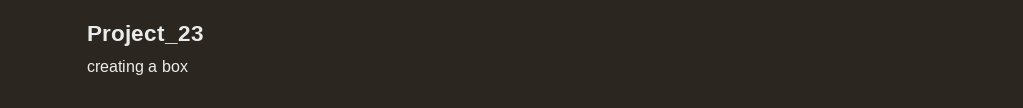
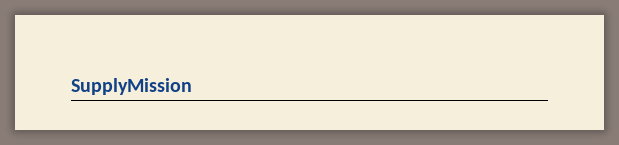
[87,25,204,46] [87,60,188,75] Project_23 // creating a box -> [71,78,192,95] SupplyMission

